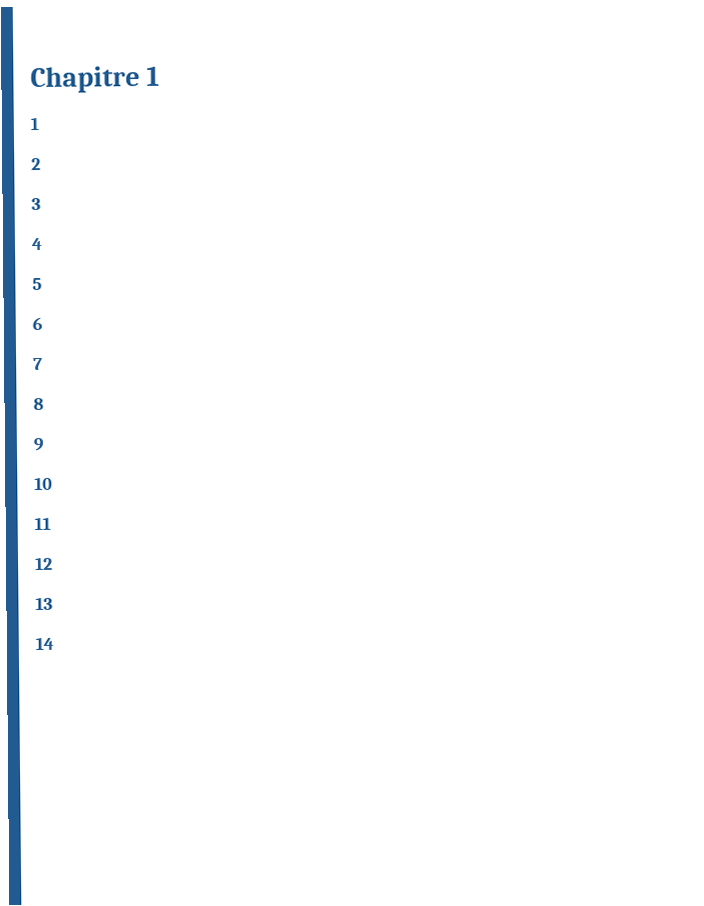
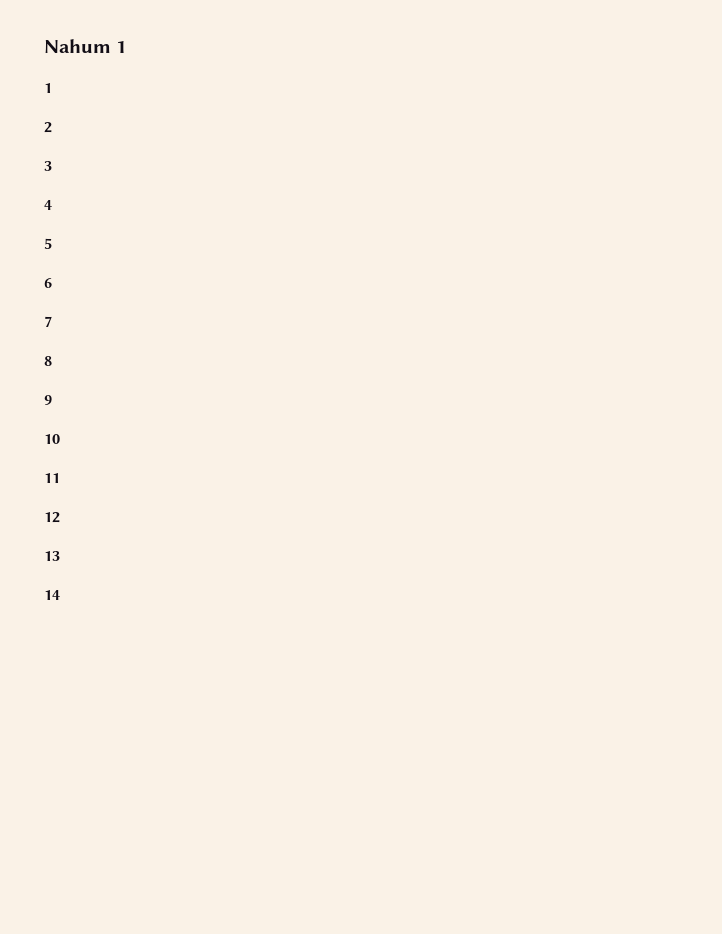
[30,66,140,94] Chapitre -> [44,39,111,53] Nahum

